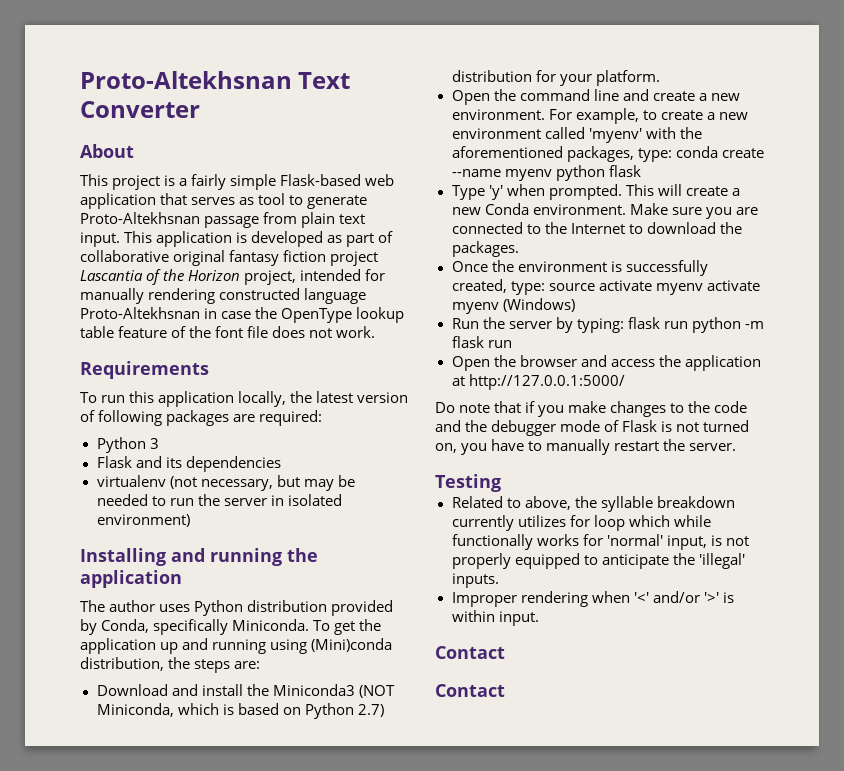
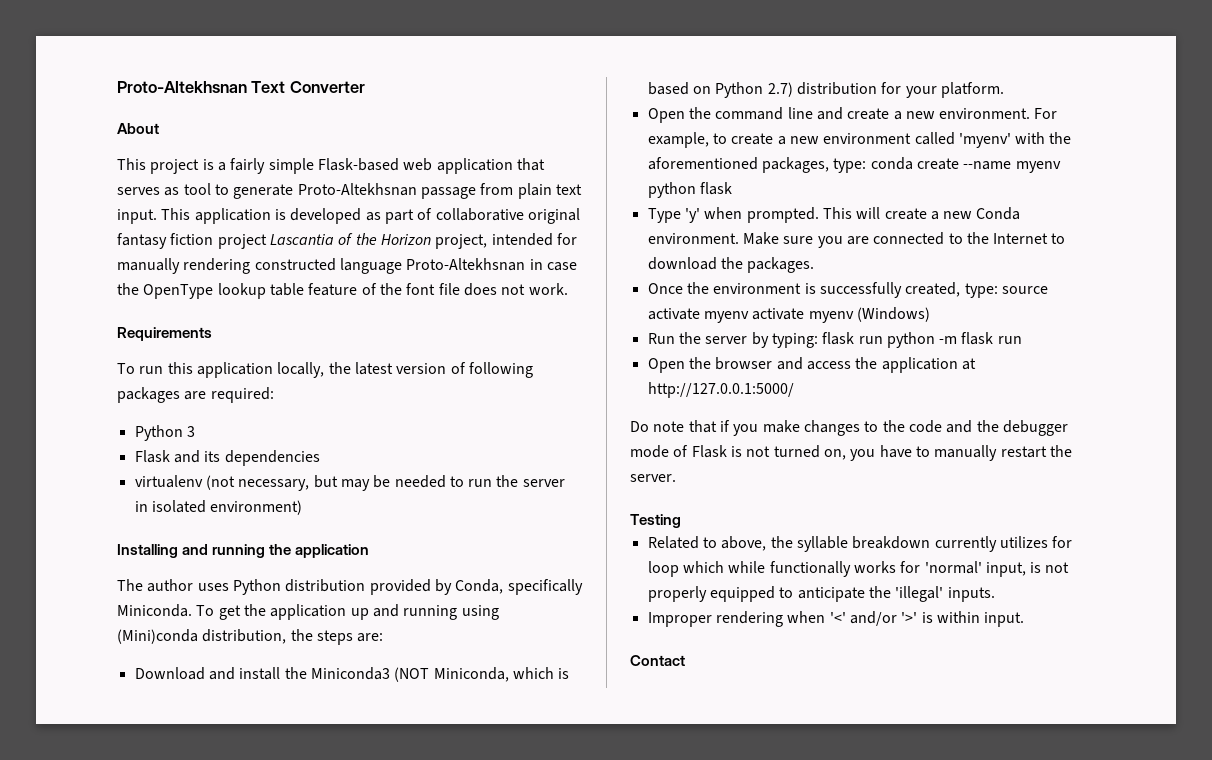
[435,684,505,697] // Contact -> (685, 660) none

